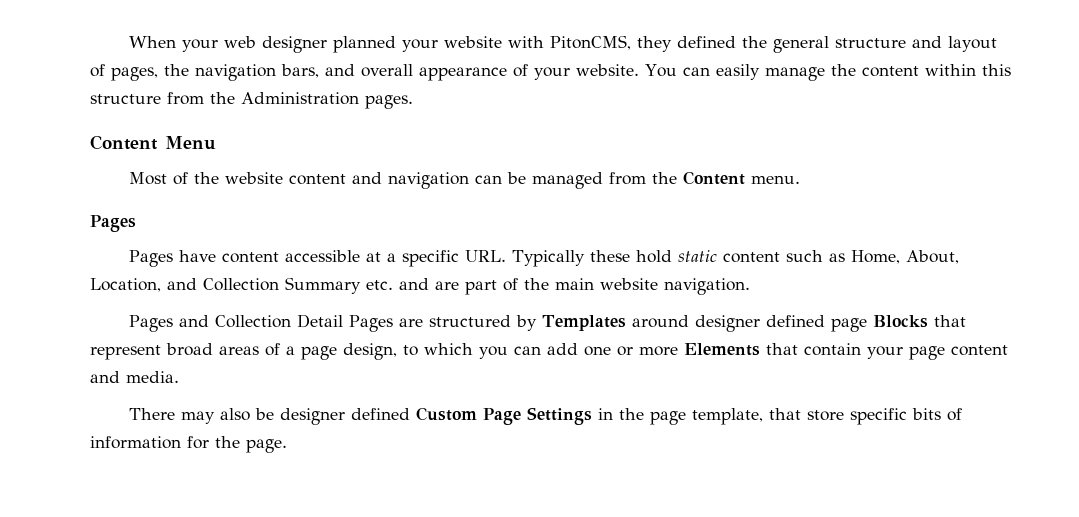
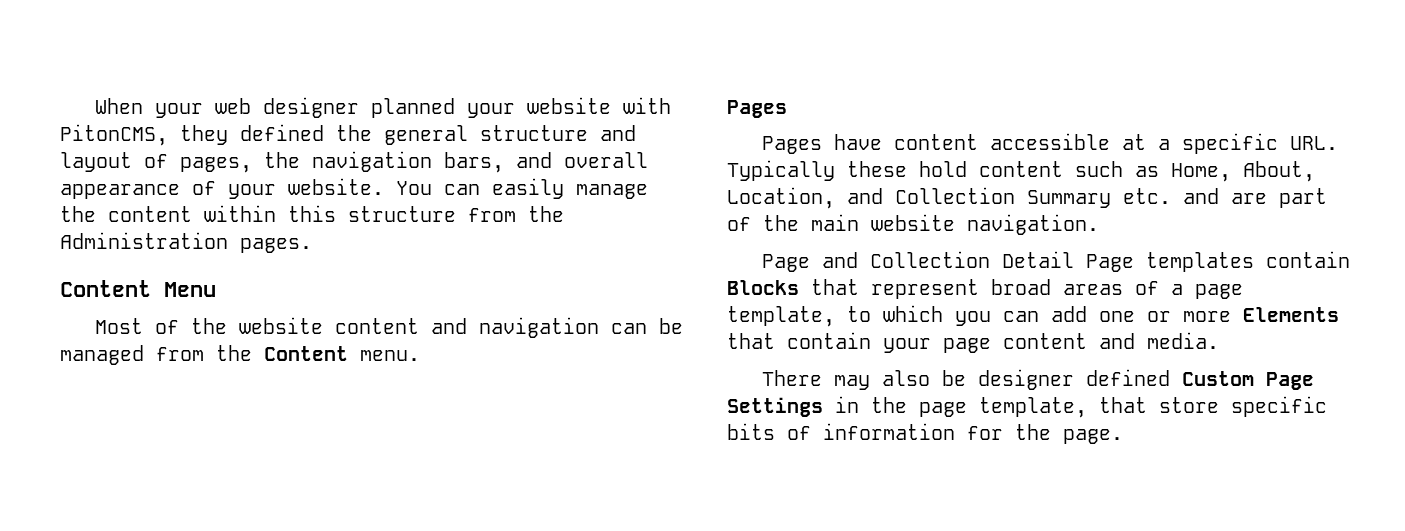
[678,250,718,262] static -> (967, 169) none
[129,315,174,332] Pages -> [762,254,811,272] Page
[349,315,868,332] Pages are structured by Templates around designer defined page -> [1086,251,1351,272] Page templates contain
[343,343,397,360] design, -> [727,306,835,327] template,

